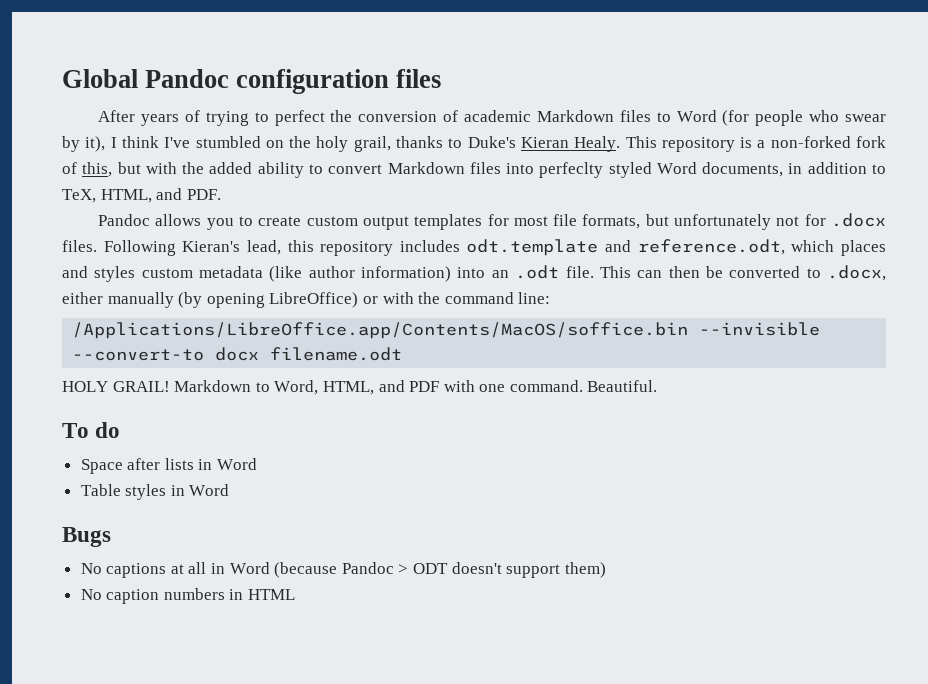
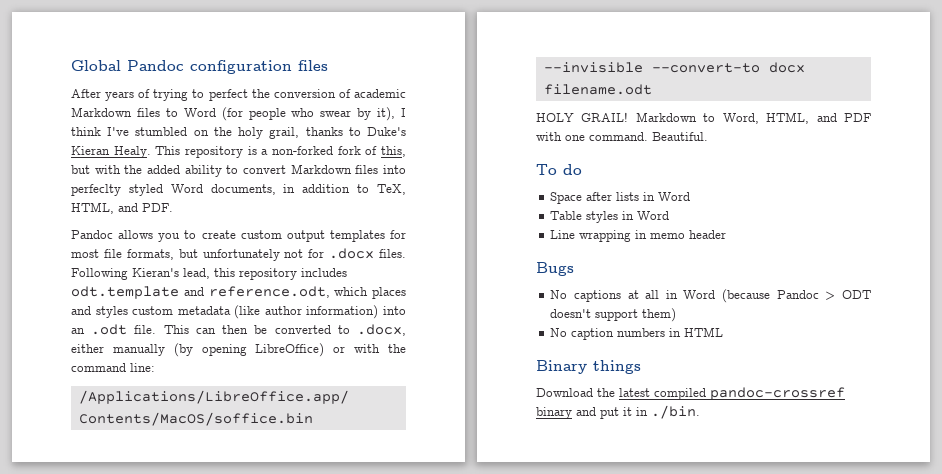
(230, 490) none -> [550,230,727,242] // Line wrapping in memo header
(296, 594) none -> [536,360,641,374] [536,387,845,400] [536,405,700,419] // Binary things // Download the latest compiled pandoc-crossref binary and put it in ./bin.

